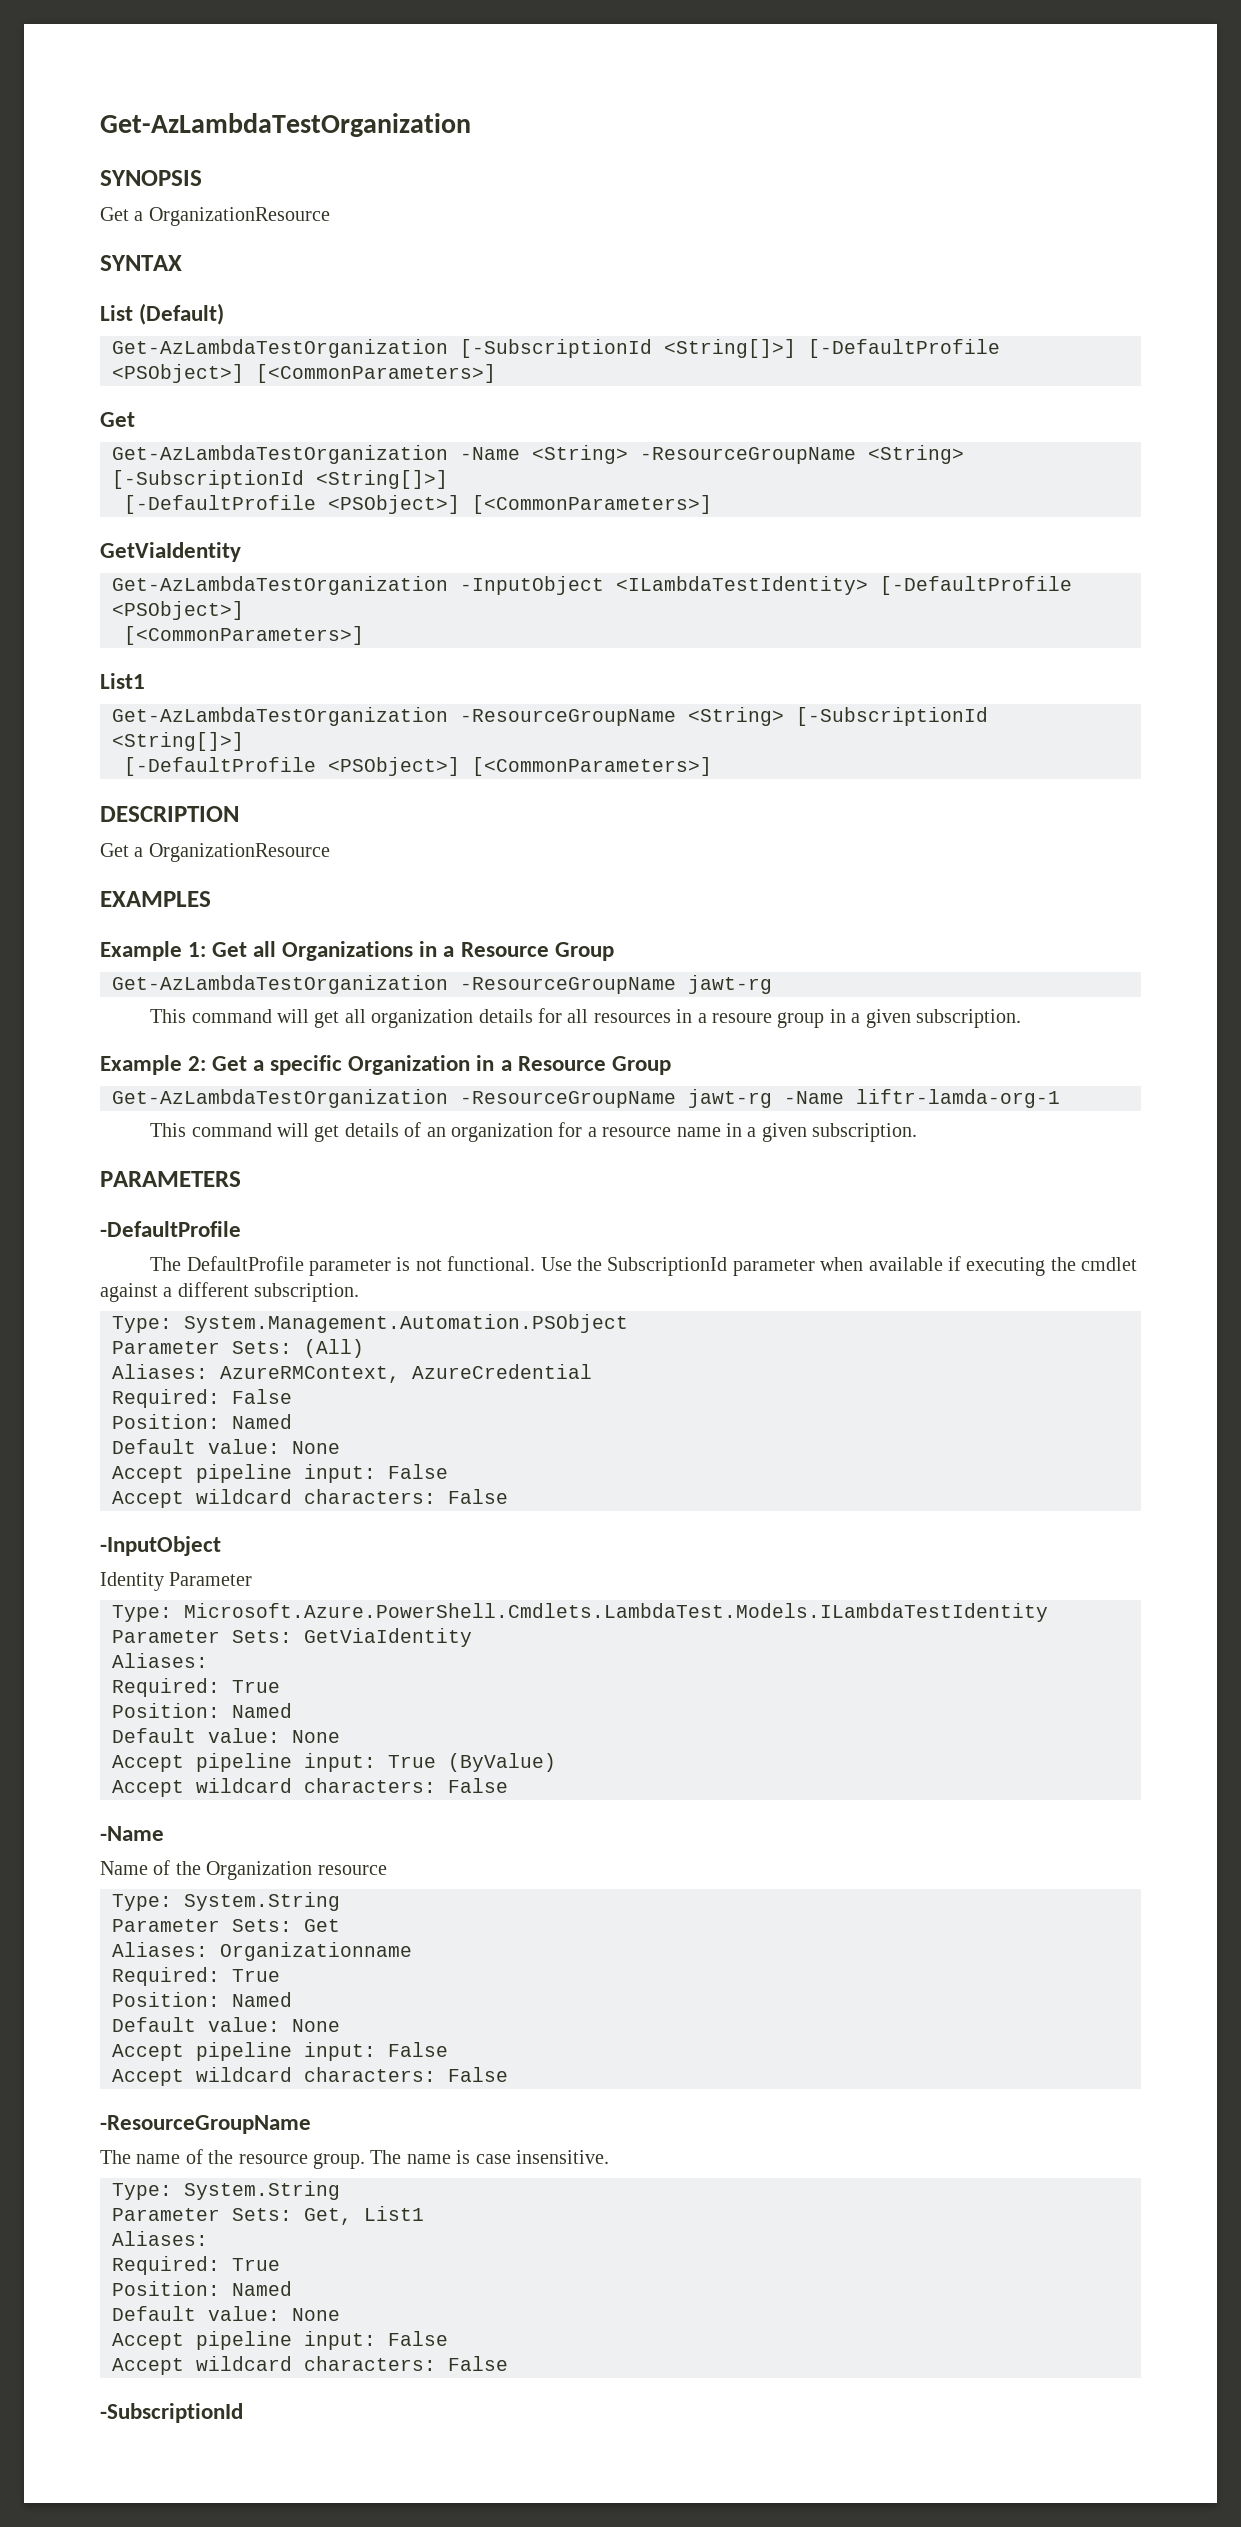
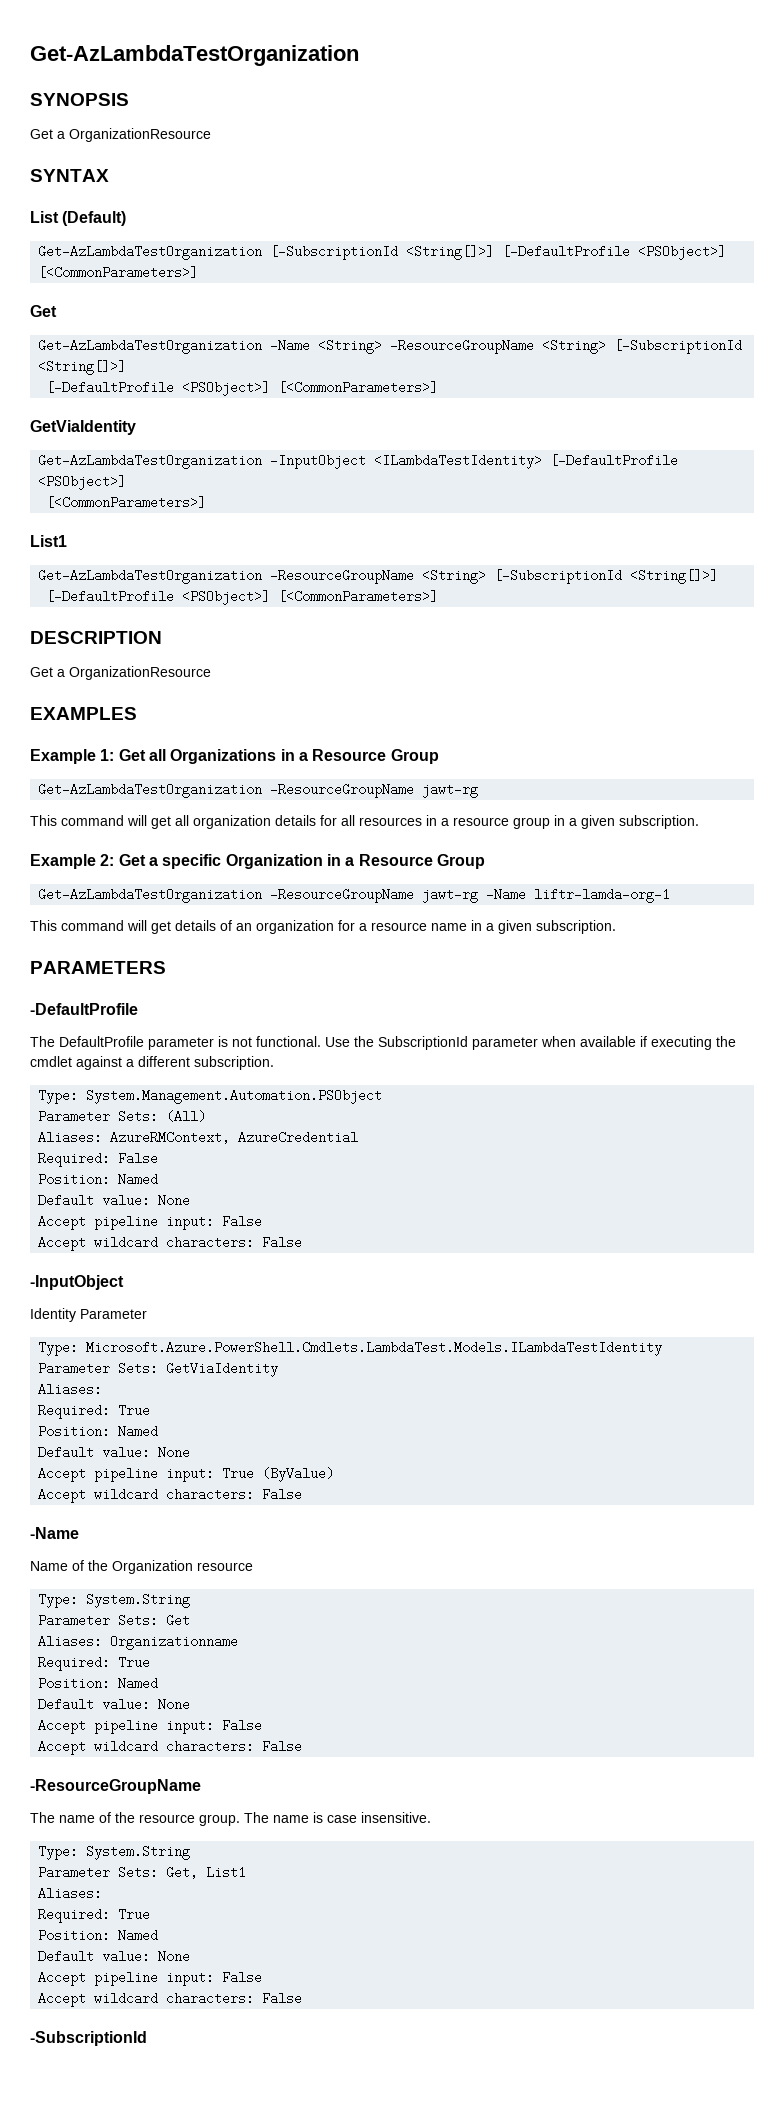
[711,1013,772,1023] resoure -> [453,817,509,826] resource

